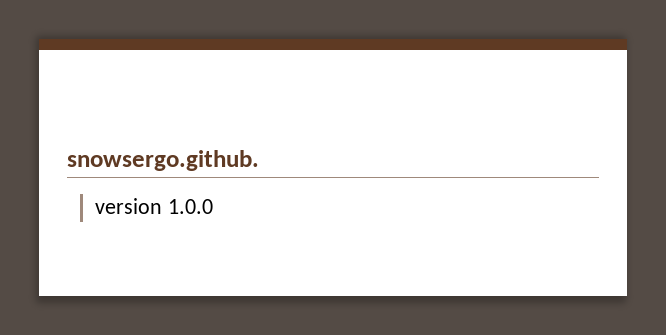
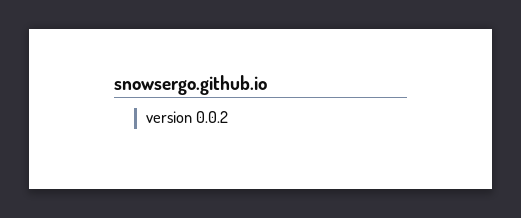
[67,150,259,171] snowsergo.github. -> [114,75,267,95] snowsergo.github.io
[167,199,213,214] 1.0.0 -> [196,111,229,123] 0.0.2

